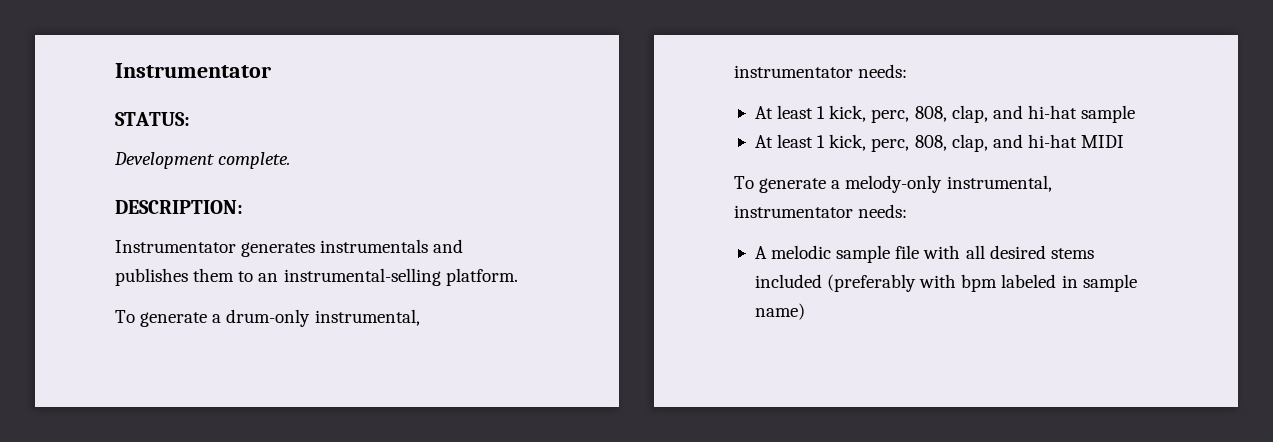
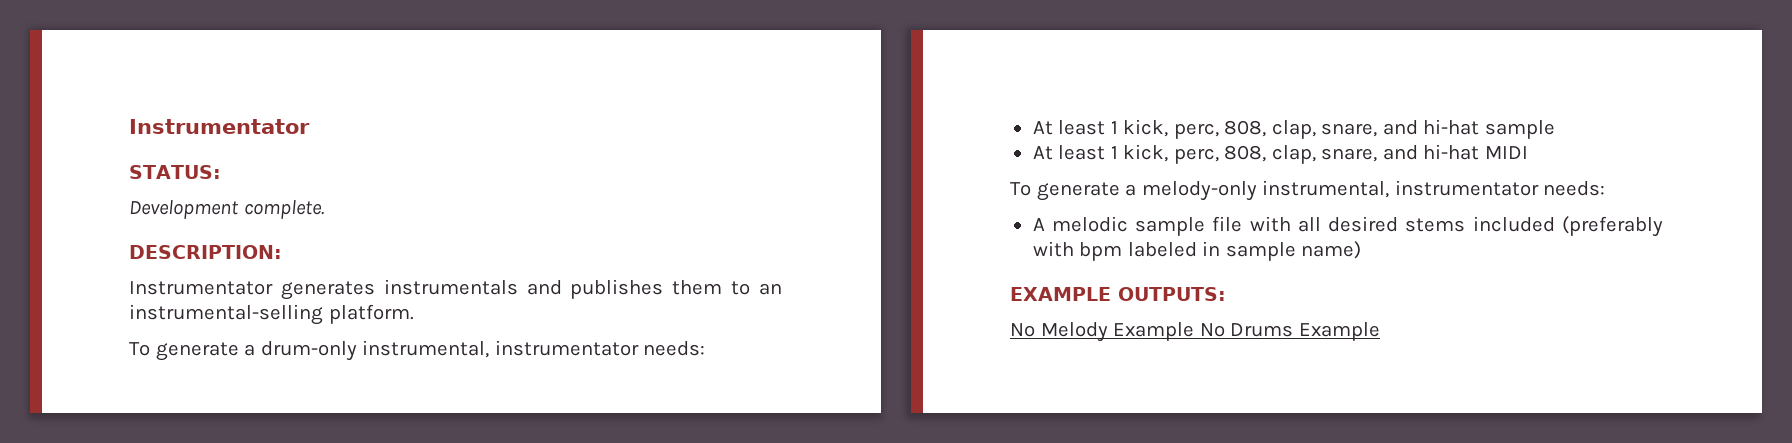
(988, 114) none -> [1321,123,1378,137] snare,
(988, 143) none -> [1321,148,1378,162] snare,
(805, 311) none -> [1010,287,1226,301] [1010,322,1380,342] // EXAMPLE OUTPUTS: // No Melody Example No Drums Example

